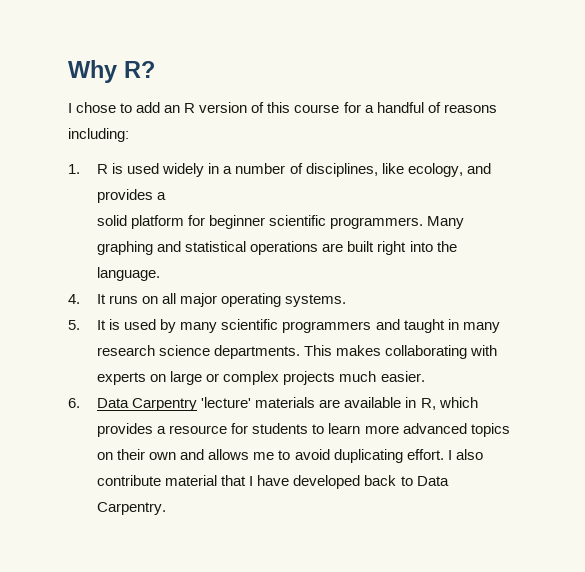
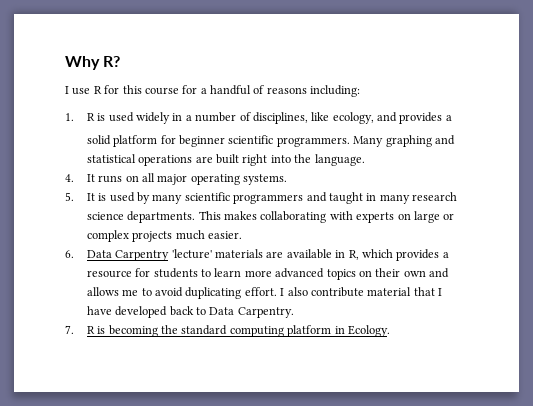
[76,102,265,113] chose to add an R version of -> [72,85,120,95] use R for
(167, 508) none -> [65,325,390,337] // 7. R is becoming the standard computing platform in Ecology.

